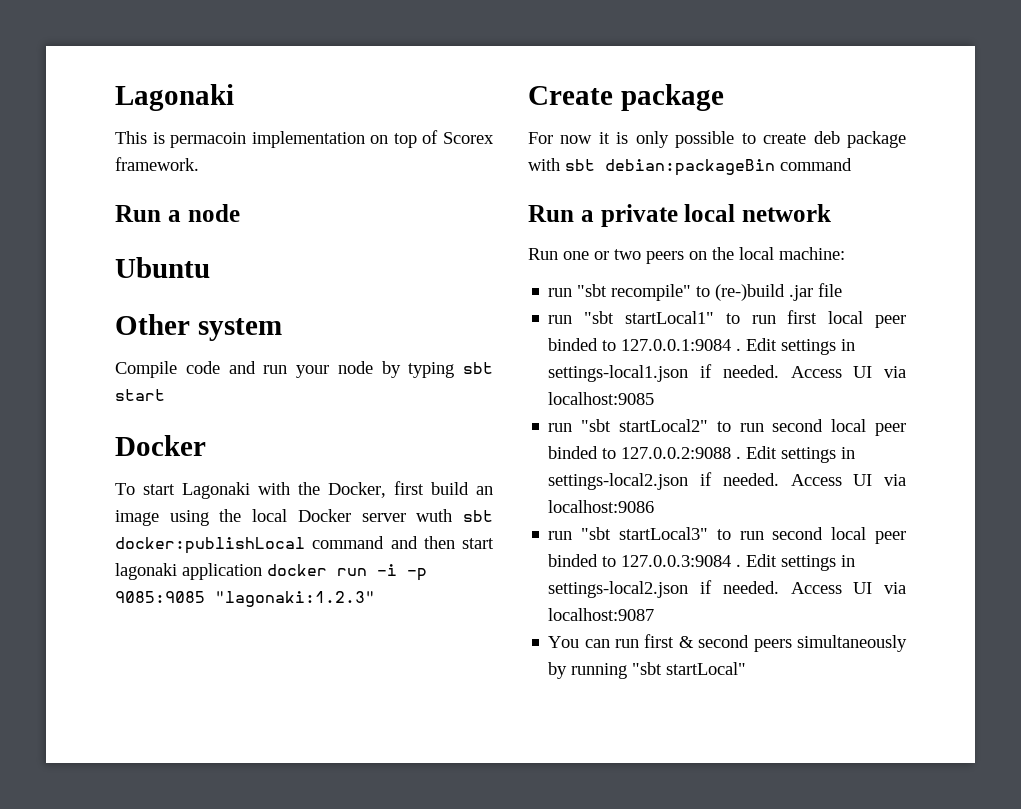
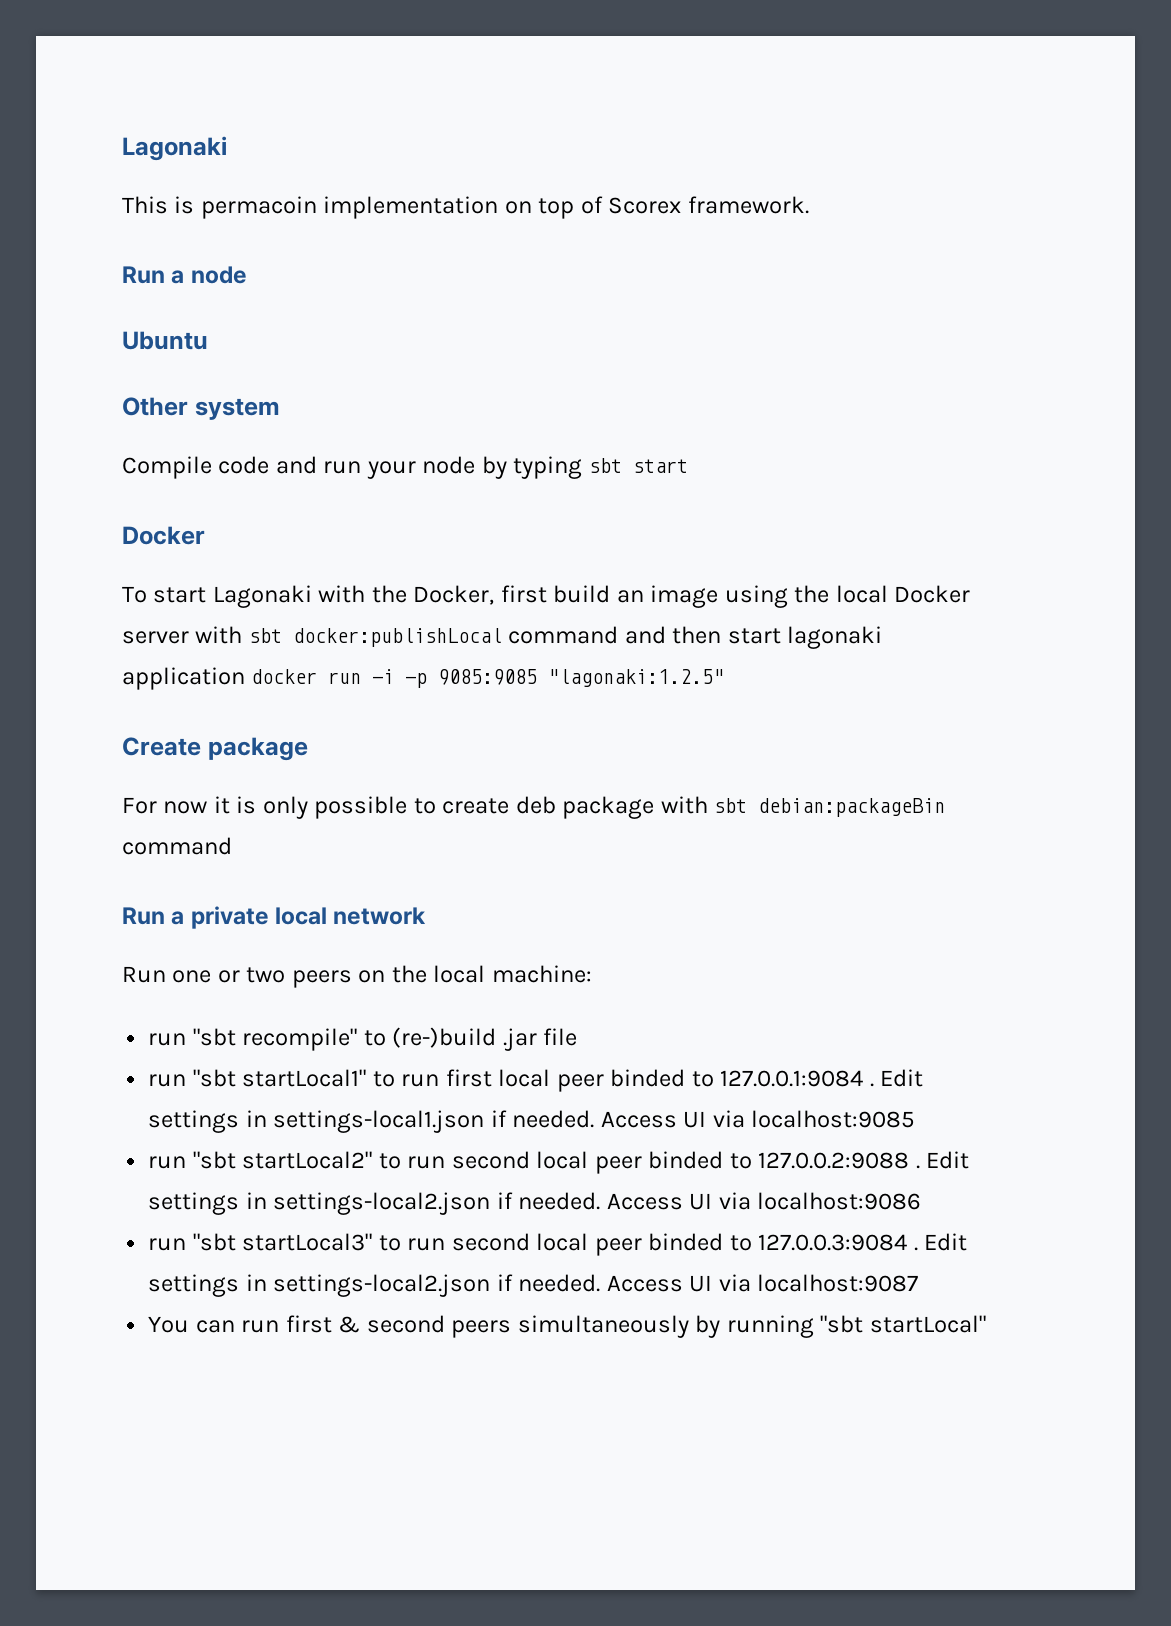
[416,509,453,522] wuth -> [195,626,243,644] with
[215,591,375,607] "lagonaki:1.2.3" -> [548,669,725,687] "lagonaki:1.2.5"

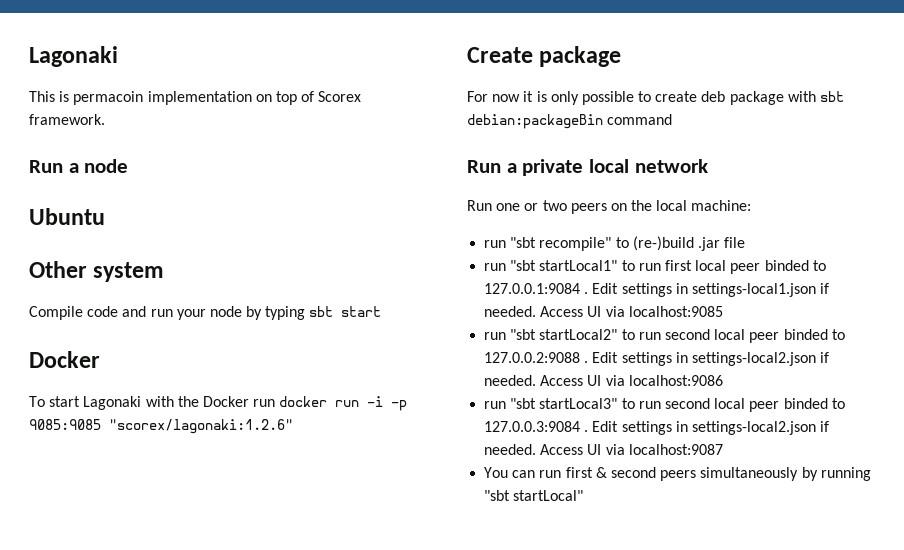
[413,585,971,608] [122,626,883,649] [122,667,245,690] Docker, first build an image using the local Docker server with sbt docker:publishLocal command and then start lagonaki application -> [202,396,276,407] Docker run
[548,669,725,687] "lagonaki:1.2.5" -> [109,419,293,434] "scorex/lagonaki:1.2.6"

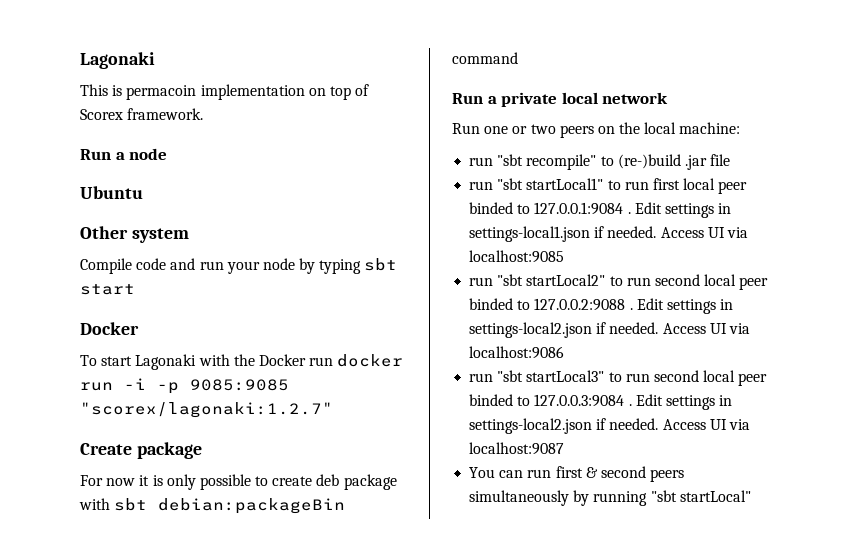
[109,419,293,434] "scorex/lagonaki:1.2.6" -> [80,402,333,418] "scorex/lagonaki:1.2.7"

